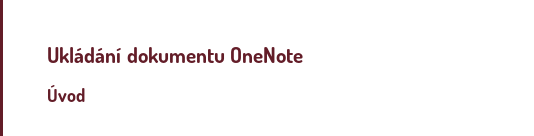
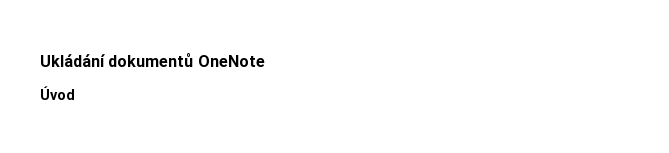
[126,47,225,63] dokumentu -> [108,53,194,67] dokumentů

